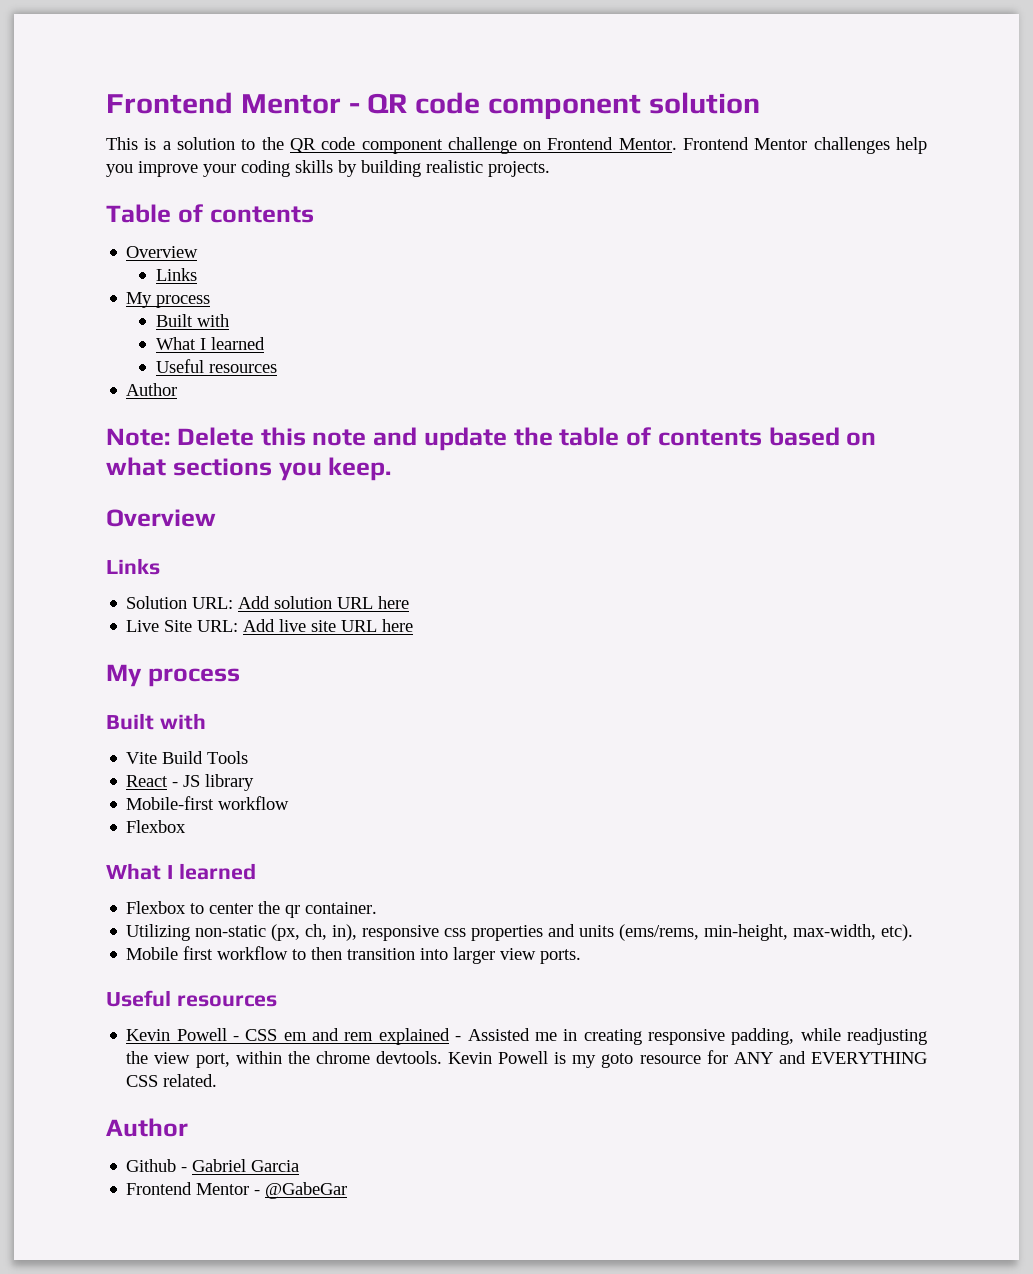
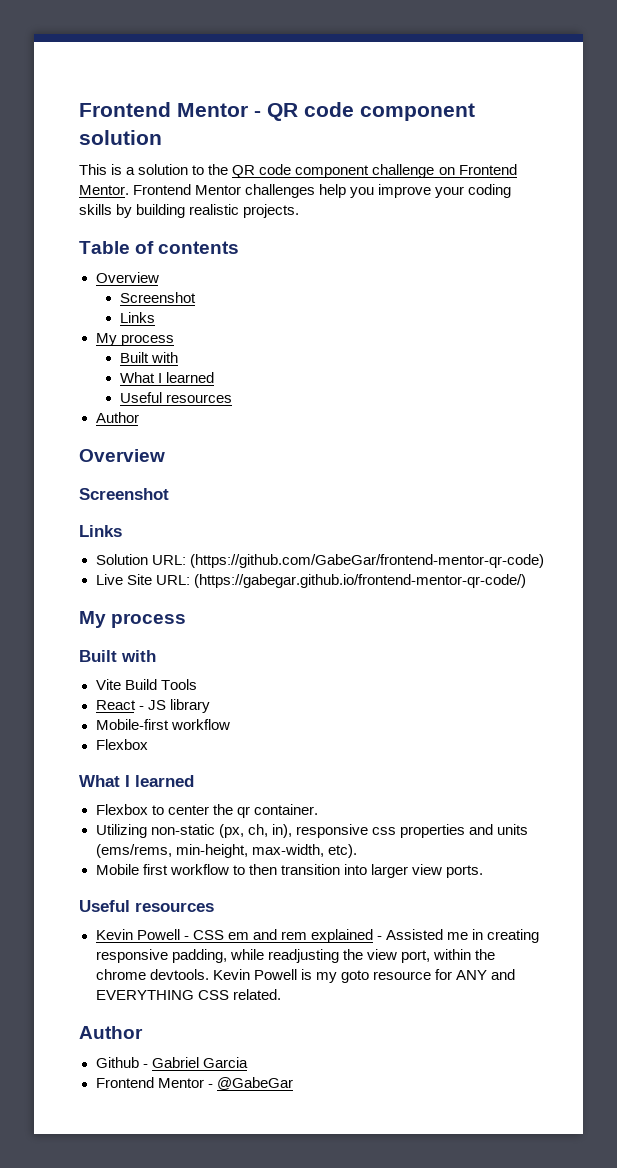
(199, 252) none -> [119,292,196,303] // Screenshot
[106,427,877,451] [106,457,392,481] [106,509,216,527] Note: Delete this note and update the table of contents based on what sections you keep. // Overview -> [79,449,165,462] [79,488,169,500] Overview // Screenshot
[238,596,410,609] Add solution URL here -> [189,554,544,568] (https://github.com/GabeGar/frontend-mentor-qr-code)
[243,619,414,632] Add live site URL here -> [193,574,526,588] (https://gabegar.github.io/frontend-mentor-qr-code/)

